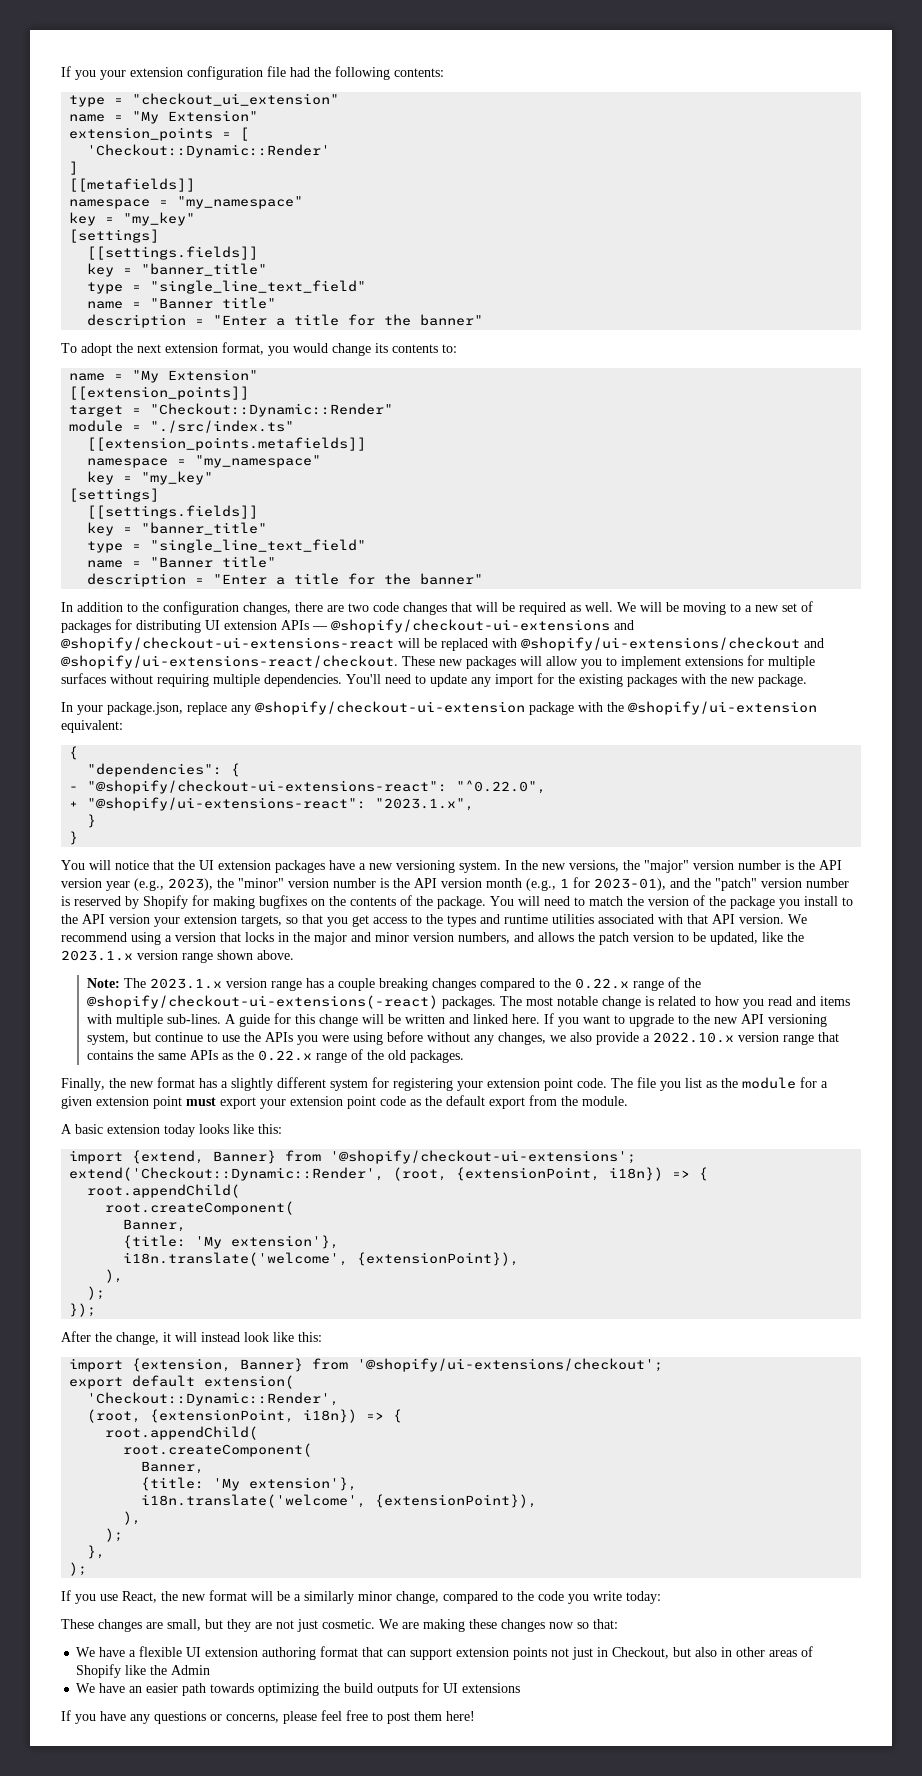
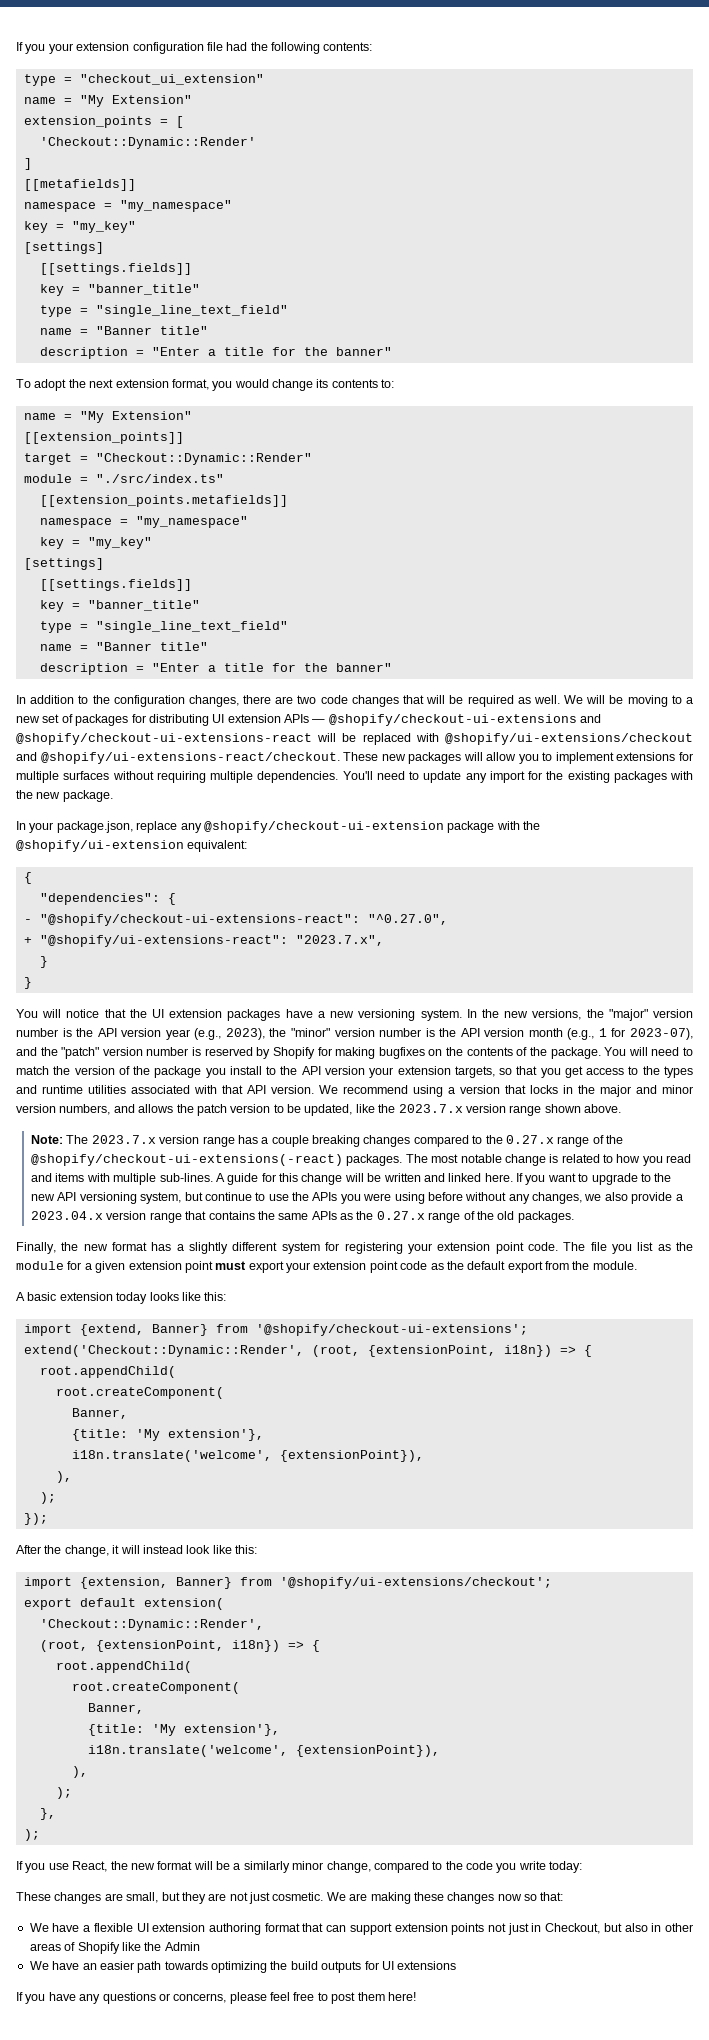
[456,780,547,794] "^0.22.0", -> [367,914,448,925] "^0.27.0",
[375,798,475,811] "2023.1.x", -> [295,935,384,946] "2023.7.x",
[594,878,666,891] 2023-01), -> [629,1028,693,1040] 2023-07),
[61,950,133,961] 2023.1.x -> [398,1104,463,1113] 2023.7.x
[149,978,222,989] 2023.1.x -> [91,1135,156,1144] 2023.7.x
[574,978,629,989] 0.22.x -> [505,1135,554,1144] 0.27.x
[652,1032,734,1043] 2022.10.x -> [30,1211,103,1220] 2023.04.x
[257,1050,312,1061] 0.22.x -> [376,1211,425,1220] 0.27.x

